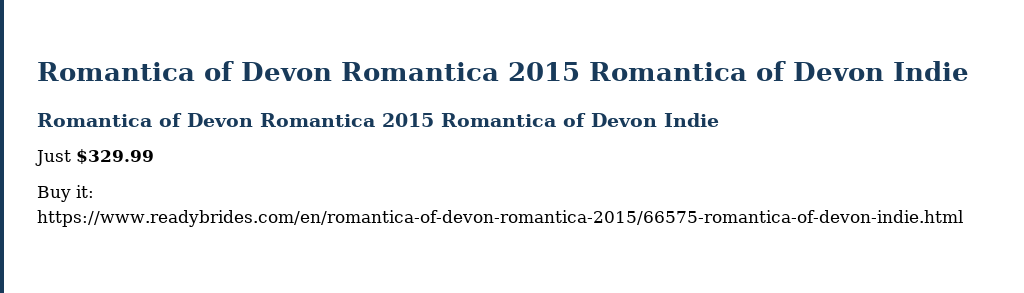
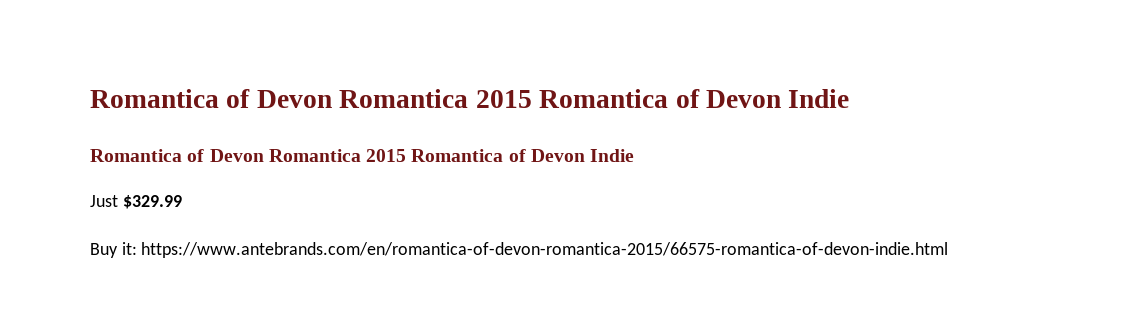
[37,210,963,227] https://www.readybrides.com/en/romantica-of-devon-romantica-2015/66575-romantica-of-devon-indie.html -> [141,242,949,258] https://www.antebrands.com/en/romantica-of-devon-romantica-2015/66575-romantica-of-devon-indie.html

